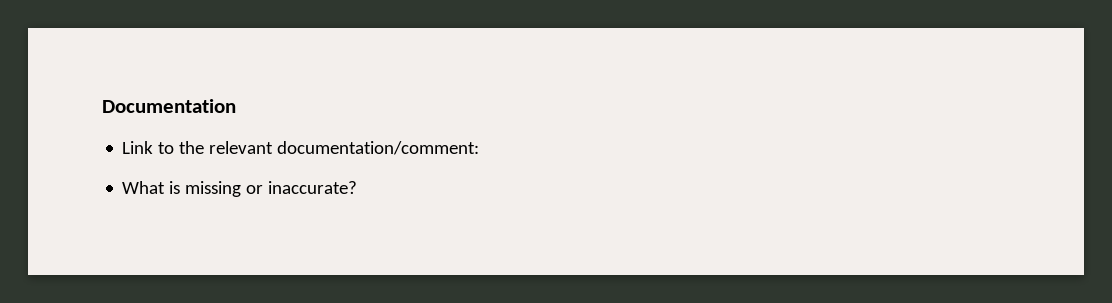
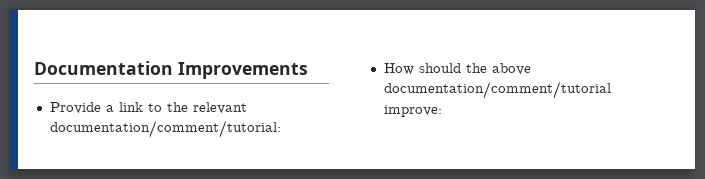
[122,141,480,155] [122,181,358,197] // Link to the relevant documentation/comment: // What is missing or inaccurate? -> [178,62,308,79] [49,102,247,114] [49,120,281,138] [383,63,531,75] [383,81,611,99] [383,105,442,117] Improvements // Provide a link to the relevant documentation/comment/tutorial: // How should the above documentation/comment/tutorial improve:

